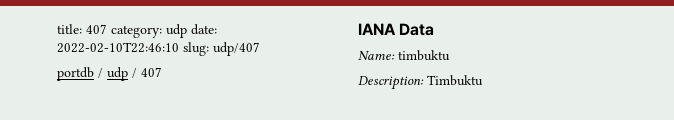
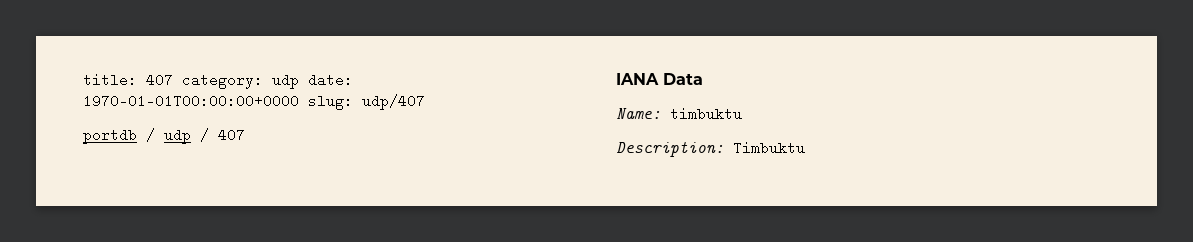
[57,42,179,53] 2022-02-10T22:46:10 -> [83,94,299,108] 1970-01-01T00:00:00+0000

